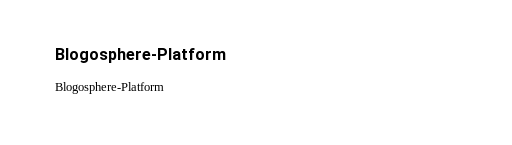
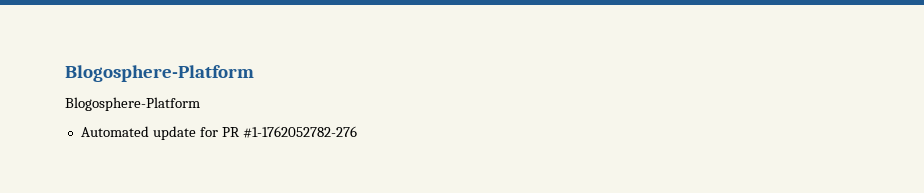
(164, 88) none -> [80,126,357,140] // Automated update for PR #1-1762052782-276

